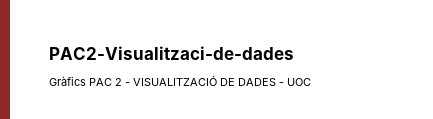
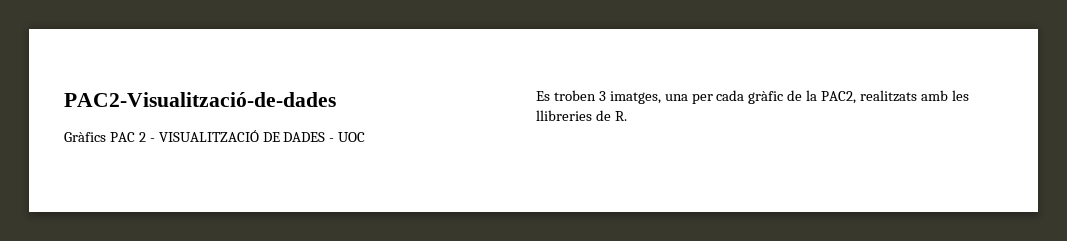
[49,46,294,60] PAC2-Visualitzaci-de-dades -> [64,92,336,107] PAC2-Visualització-de-dades
(311, 82) none -> [536,90,969,104] [536,110,627,121] // Es troben 3 imatges, una per cada gràfic de la PAC2, realitzats amb les llibreries de R.

